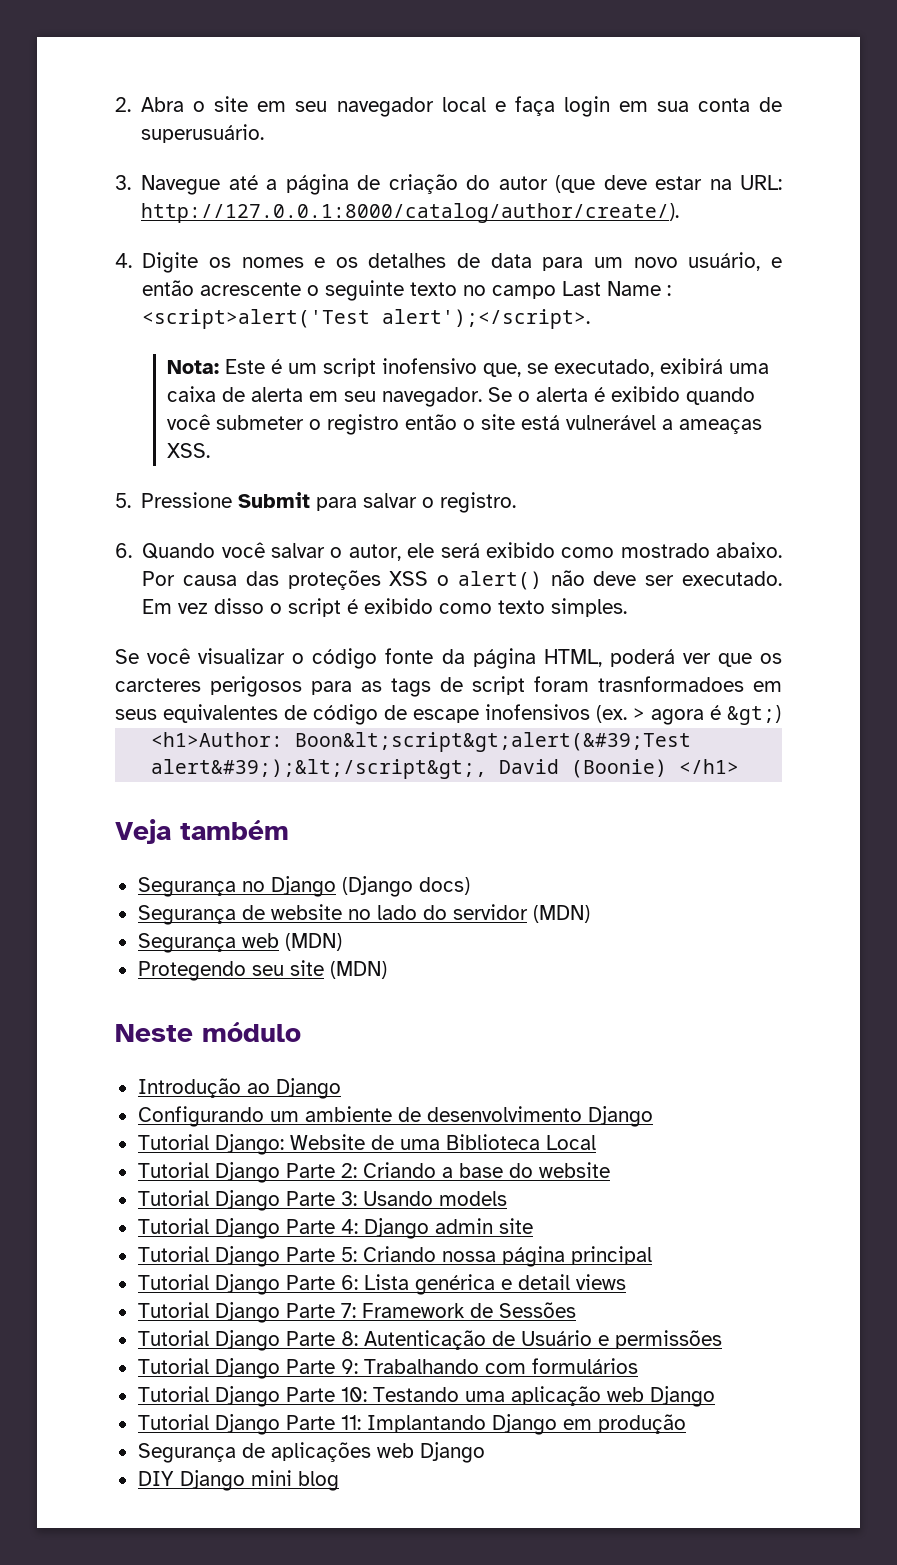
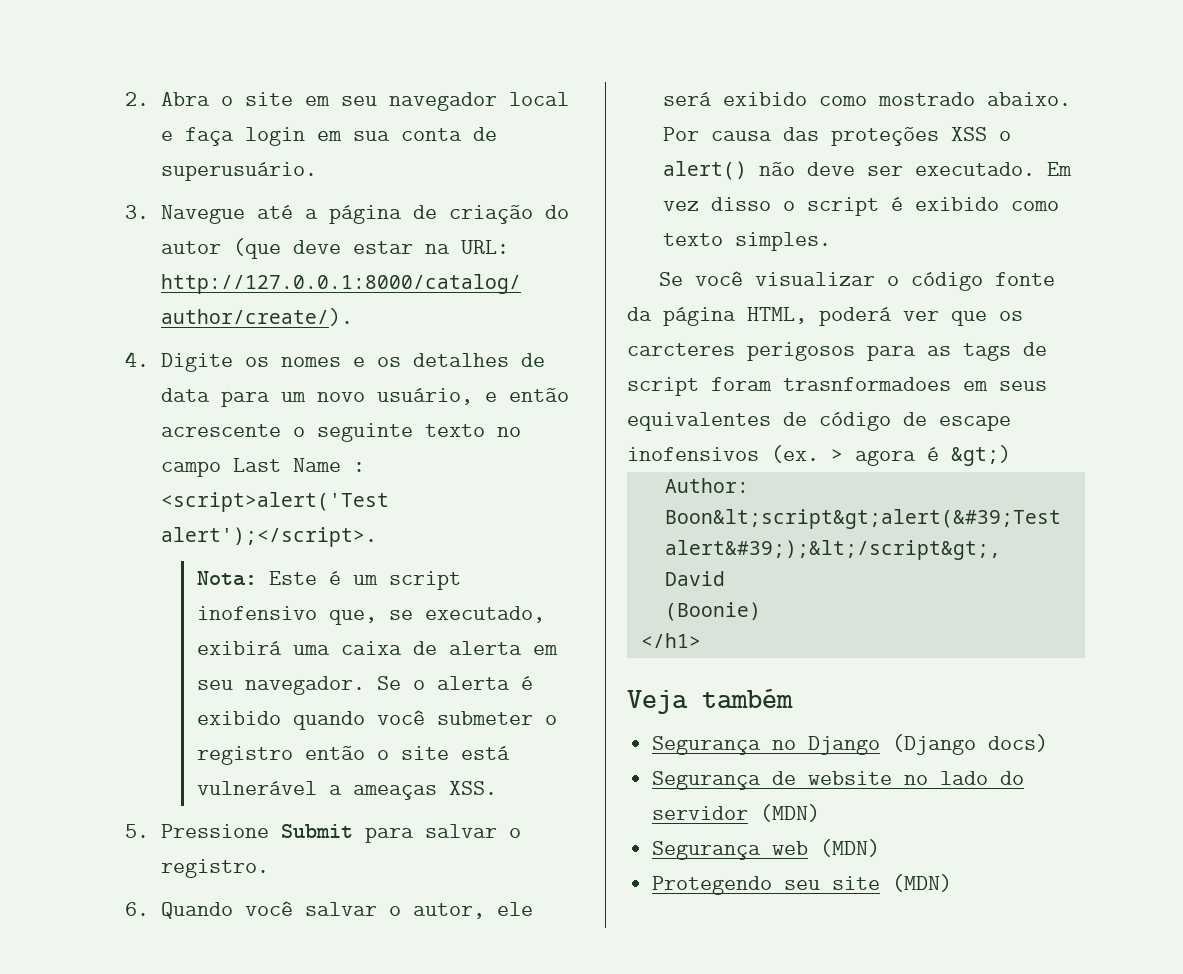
[151,732,284,747] <h1>Author: -> [664,478,749,493] Author:
(560, 766) none -> (725, 578) //
(668, 768) none -> (761, 611) //
[115,1022,301,1042] [137,1078,341,1099] [137,1106,653,1127] [137,1134,596,1155] [137,1162,610,1183] [137,1190,507,1211] [137,1218,533,1239] [137,1246,652,1267] [137,1274,626,1295] [137,1302,576,1323] [137,1330,722,1351] [137,1358,638,1379] [137,1386,715,1407] [137,1414,686,1435] [137,1442,485,1463] [137,1470,339,1491] // Neste módulo // Introdução ao Django // Configurando um ambiente de desenvolvimento Django // Tutorial Django: Website de uma Biblioteca Local // Tutorial Django Parte 2: Criando a base do website // Tutorial Django Parte 3: Usando models // Tutorial Django Parte 4: Django admin site // Tutorial Django Parte 5: Criando nossa página principal // Tutorial Django Parte 6: Lista genérica e detail views // Tutorial Django Parte 7: Framework de Sessões // Tutorial Django Parte 8: Autenticação de Usuário e permissões // Tutorial Django Parte 9: Trabalhando com formulários // Tutorial Django Parte 10: Testando uma aplicação web Django // Tutorial Django Parte 11: Implantando Django em produção // Segurança de aplicações web Django // DIY Django mini blog -> (953, 883) none

